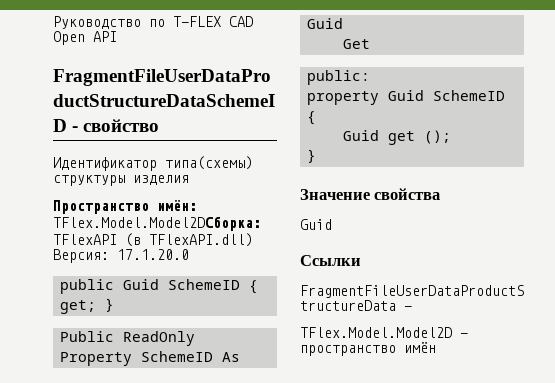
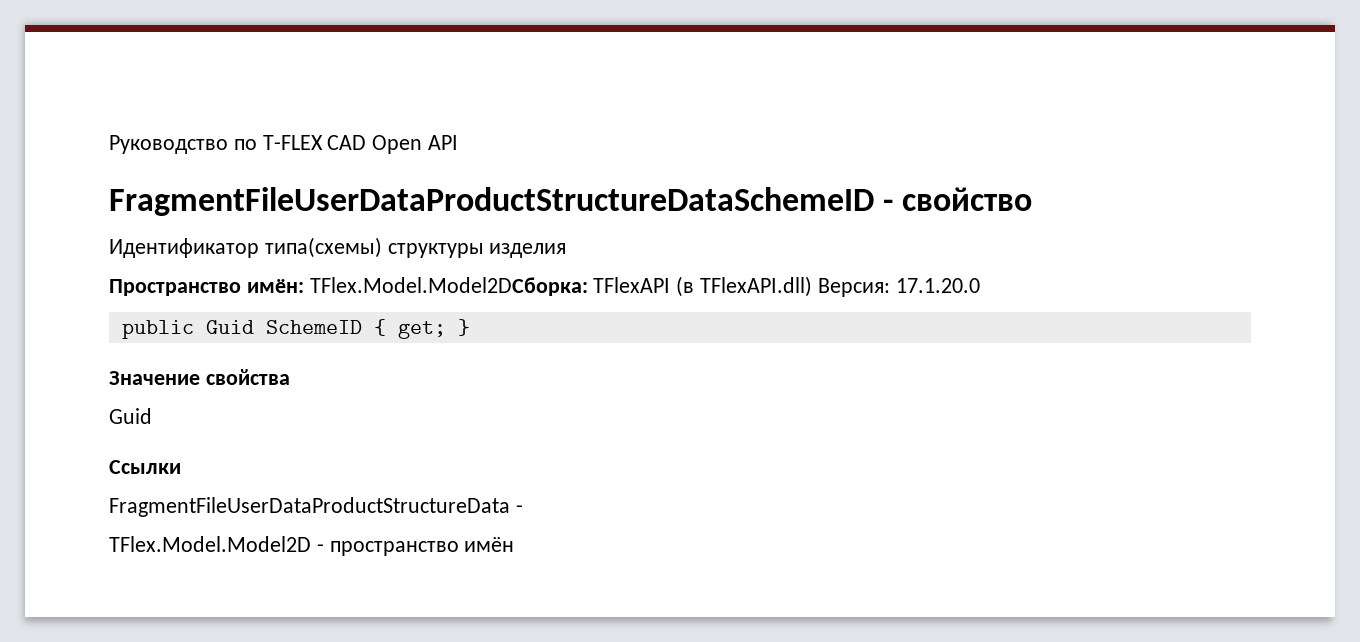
[59,331,195,346] [59,351,240,366] [306,18,343,29] [342,39,370,49] [306,70,370,85] [306,90,505,105] [306,111,316,125] [342,130,451,145] [306,149,316,163] // Public ReadOnly Property SchemeID As Guid // Get // public: // property Guid SchemeID { // Guid get (); // } -> (470, 327) none

